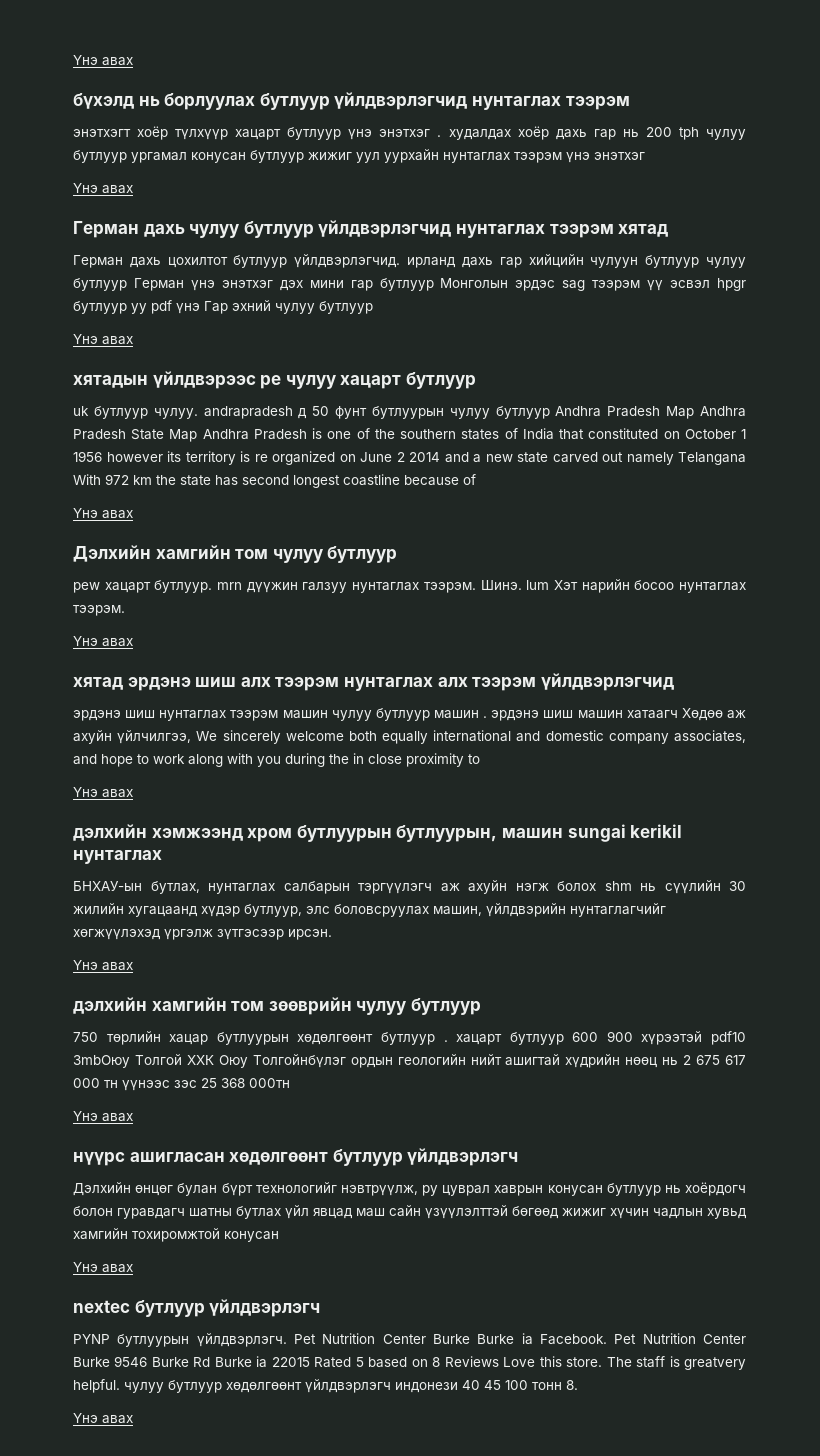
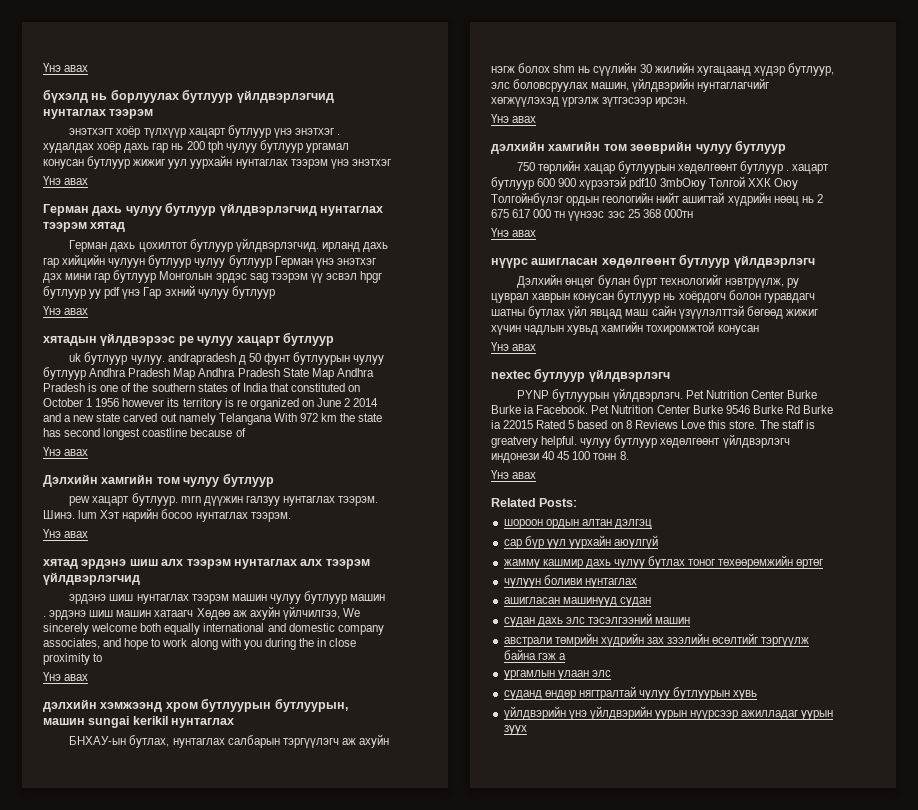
(133, 1419) none -> [491,498,578,507] [503,519,652,529] [503,535,659,549] [503,555,824,569] [503,575,637,588] [503,597,651,607] [503,613,691,627] [503,633,810,647] [503,649,566,660] [503,670,611,680] [503,686,758,700] [503,706,834,720] [503,725,527,735] // Related Posts: // шороон ордын алтан дэлгэц // сар бүр уул уурхайн аюулгүй // жамму кашмир дахь чулуу бутлах тоног төхөөрөмжийн өртөг // чулуун боливи нунтаглах // ашигласан машинууд судан // судан дахь элс тэсэлгээний машин // австрали төмрийн хүдрийн зах зээлийн өсөлтийг тэргүүлж байна гэж a // ургамлын улаан элс // суданд өндөр нягтралтай чулуу бутлуурын хувь // үйлдвэрийн үнэ үйлдвэрийн уурын нүүрсээр ажилладаг уурын зуух

